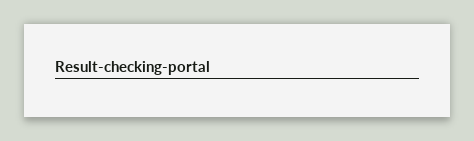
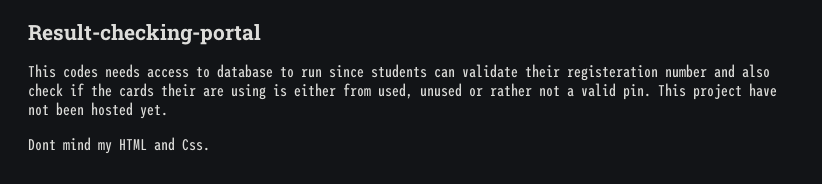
(210, 68) none -> [28,64,770,81] [28,83,777,100] [28,102,168,119] [28,137,210,154] // This codes needs access to database to run since students can validate their registeration number and also check if the cards their are using is either from used, unused or rather not a valid pin. This project have not been hosted yet. // Dont mind my HTML and Css.

